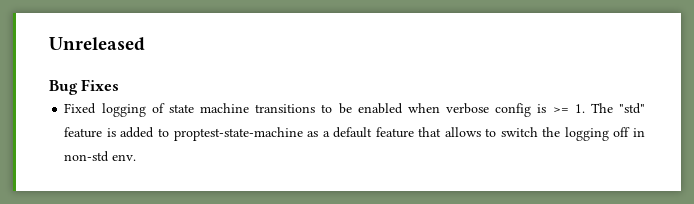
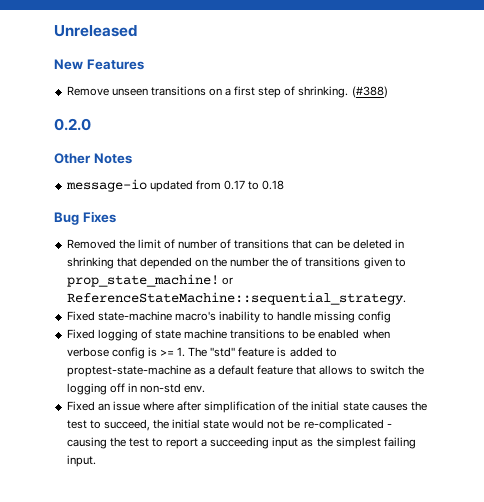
[49,79,120,95] Bug Fixes -> [54,59,144,70] [66,86,388,98] [54,118,91,131] [54,153,132,164] [65,179,285,192] [54,211,116,225] [66,239,404,249] [66,257,406,269] [66,274,233,287] [66,292,406,305] [66,311,392,323] New Features // Remove unseen transitions on a first step of shrinking. (#388) // 0.2.0 // Other Notes // message-io updated from 0.17 to 0.18 // Bug Fixes // Removed the limit of number of transitions that can be deleted in shrinking that depended on the number the of transitions given to prop_state_machine! or ReferenceStateMachine::sequential_strategy. // Fixed state-machine macro's inability to handle missing config
(137, 157) none -> [66,401,427,413] [66,419,392,431] [66,437,416,449] [66,455,96,467] // Fixed an issue where after simplification of the initial state causes the test to succeed, the initial state would not be re-complicated - causing the test to report a succeeding input as the simplest failing input.

